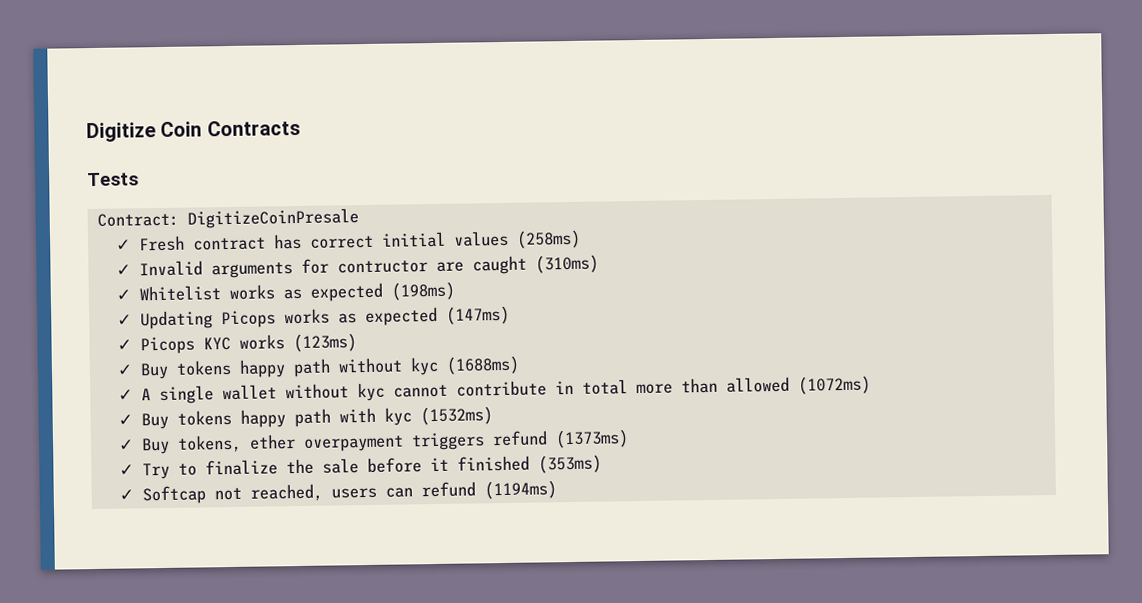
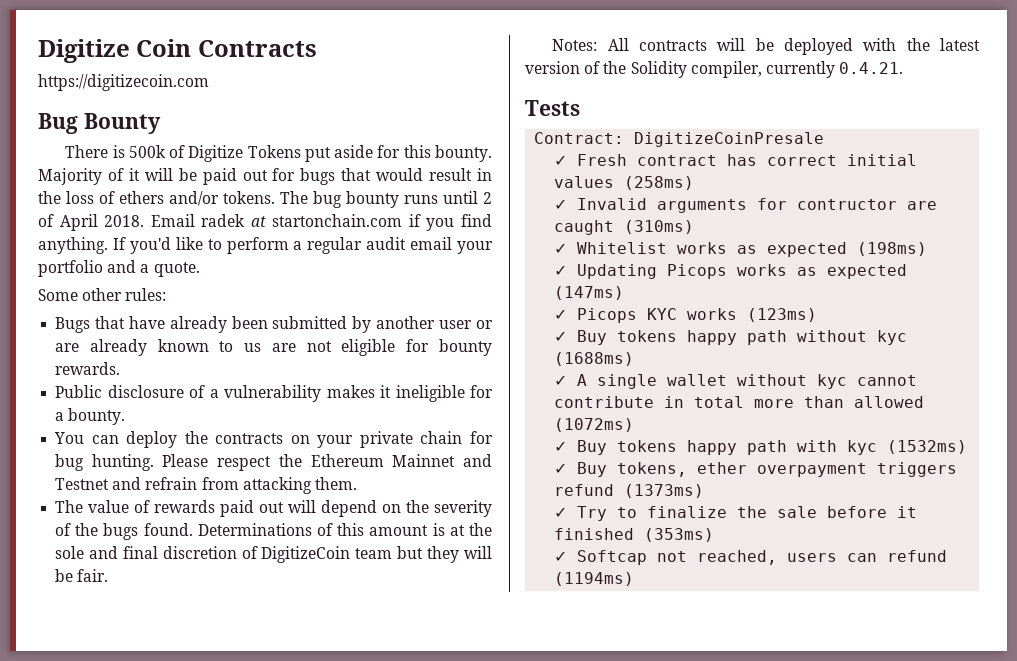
(301, 128) none -> [38,74,209,91] [38,113,161,134] [65,145,492,162] [38,168,493,185] [38,191,492,208] [38,214,492,231] [38,237,493,254] [38,260,200,277] [38,288,167,301] [55,316,493,333] [55,339,492,356] [55,362,121,375] [55,385,493,402] [55,408,126,425] [54,431,494,448] [55,454,492,471] [55,477,357,494] [55,500,492,517] [55,523,492,540] [55,546,492,563] [55,569,109,582] [552,38,980,55] [525,61,904,78] // https://digitizecoin.com // Bug Bounty // There is 500k of Digitize Tokens put aside for this bounty. Majority of it will be paid out for bugs that would result in the loss of ethers and/or tokens. The bug bounty runs until 2 of April 2018. Email radek at startonchain.com if you find anything. If you'd like to perform a regular audit email your portfolio and a quote. // Some other rules: // Bugs that have already been submitted by another user or are already known to us are not eligible for bounty rewards. // Public disclosure of a vulnerability makes it ineligible for a bounty. // You can deploy the contracts on your private chain for bug hunting. Please respect the Ethereum Mainnet and Testnet and refrain from attacking them. // The value of rewards paid out will depend on the severity of the bugs found. Determinations of this amount is at the sole and final discretion of DigitizeCoin team but they will be fair. // Notes: All contracts will be deployed with the latest version of the Solidity compiler, currently 0.4.21.

